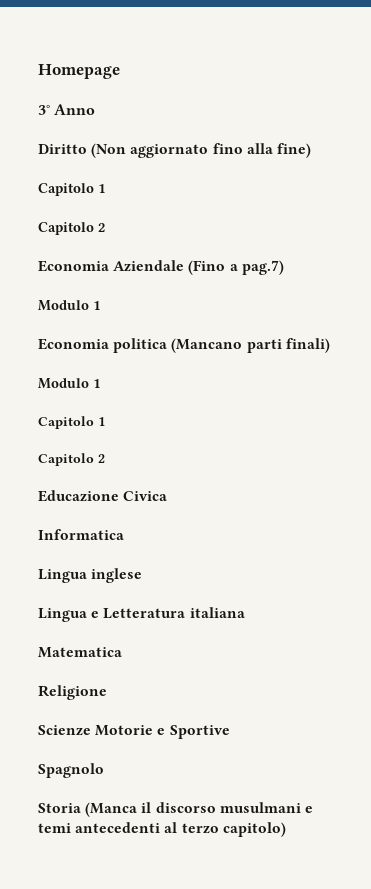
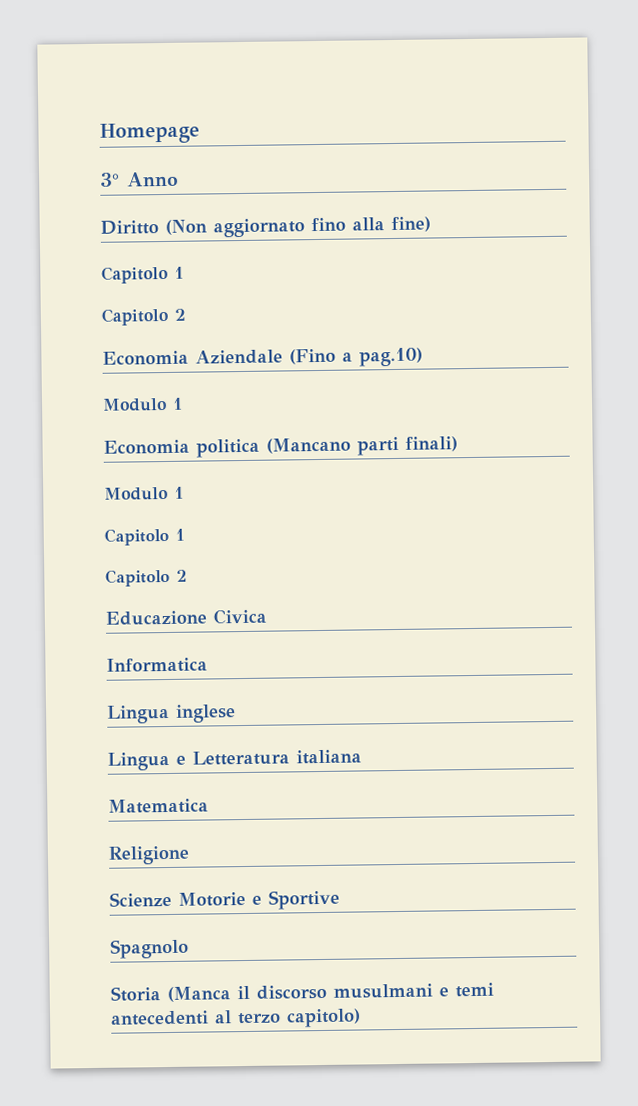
[241,260,284,275] pag.7) -> [359,347,423,367] pag.10)

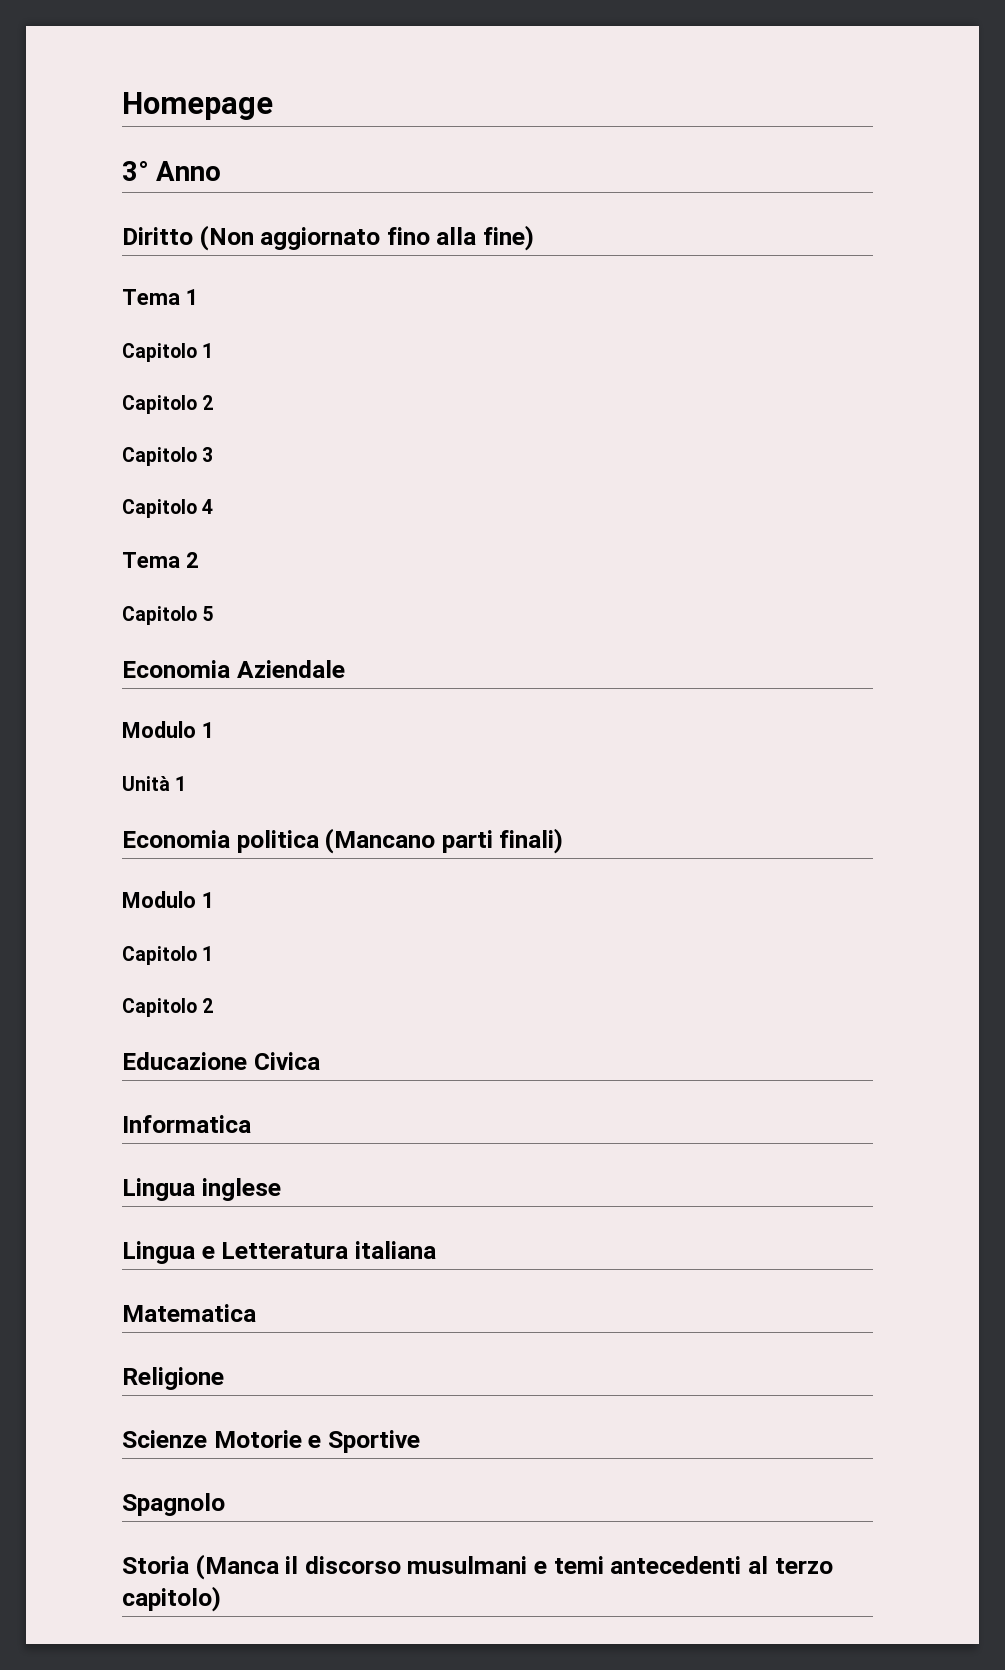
[101,265,184,284] [101,307,186,326] // Capitolo 1 // Capitolo 2 -> [122,289,199,305] [122,343,214,362] [122,395,214,414] [122,447,214,466] [122,499,214,518] [122,552,199,568] [122,606,214,625] // Tema 1 // Capitolo 1 // Capitolo 2 // Capitolo 3 // Capitolo 4 // Tema 2 // Capitolo 5
[289,347,423,367] [102,397,183,412] (Fino a pag.10) // Modulo 1 -> [122,721,215,738] [122,776,187,791] // Modulo 1 // Unità 1

